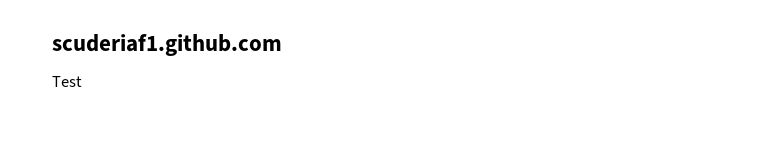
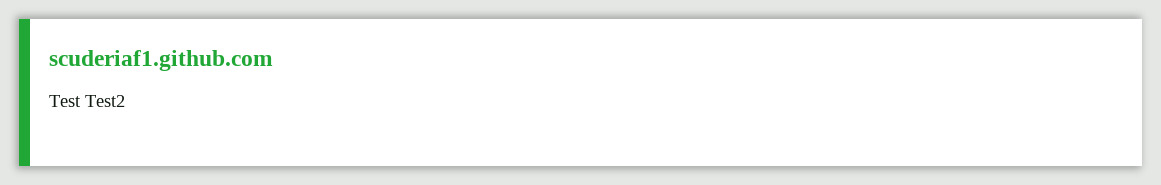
(82, 81) none -> [85,95,125,107] Test2

